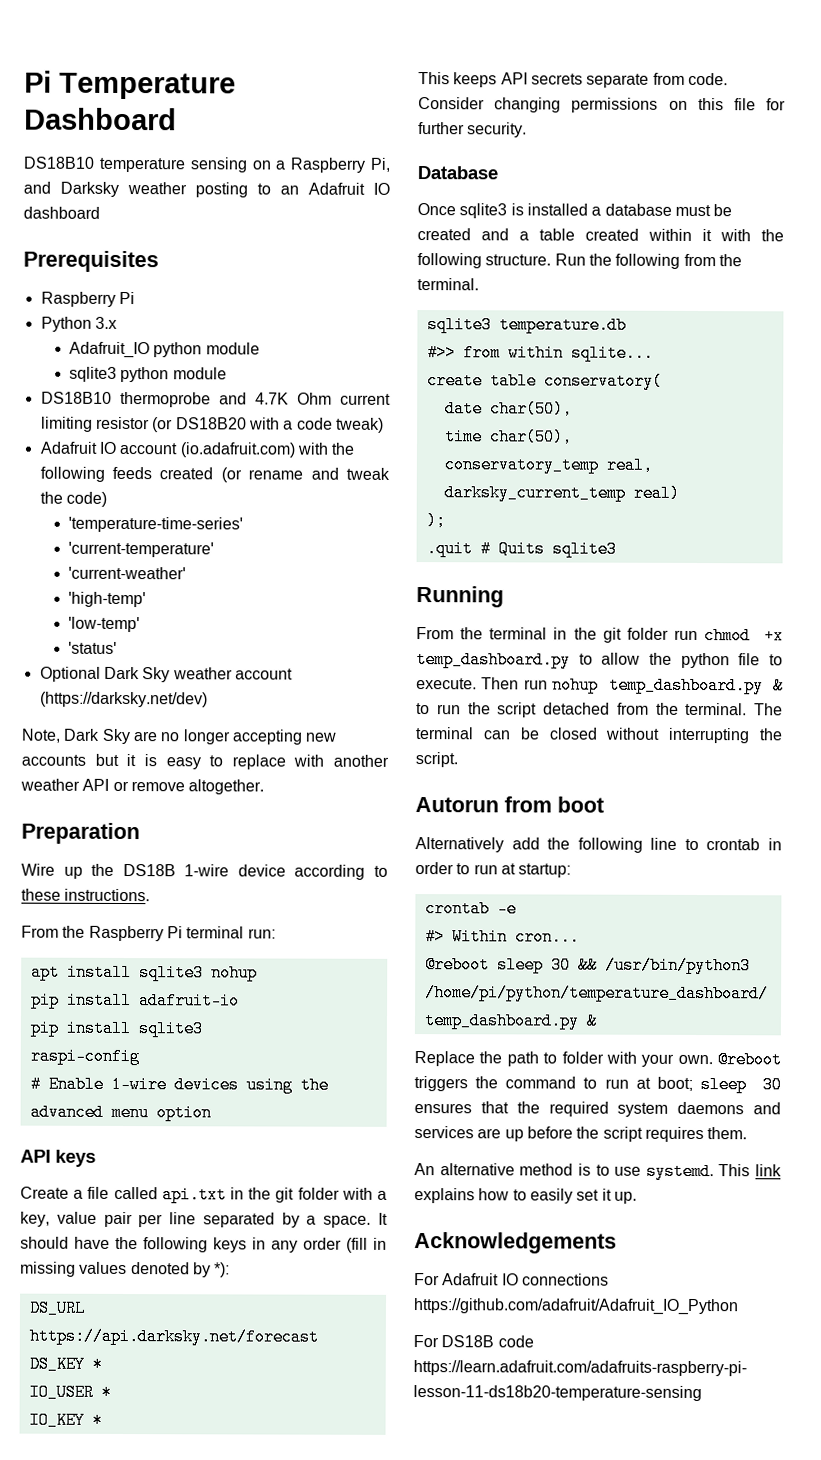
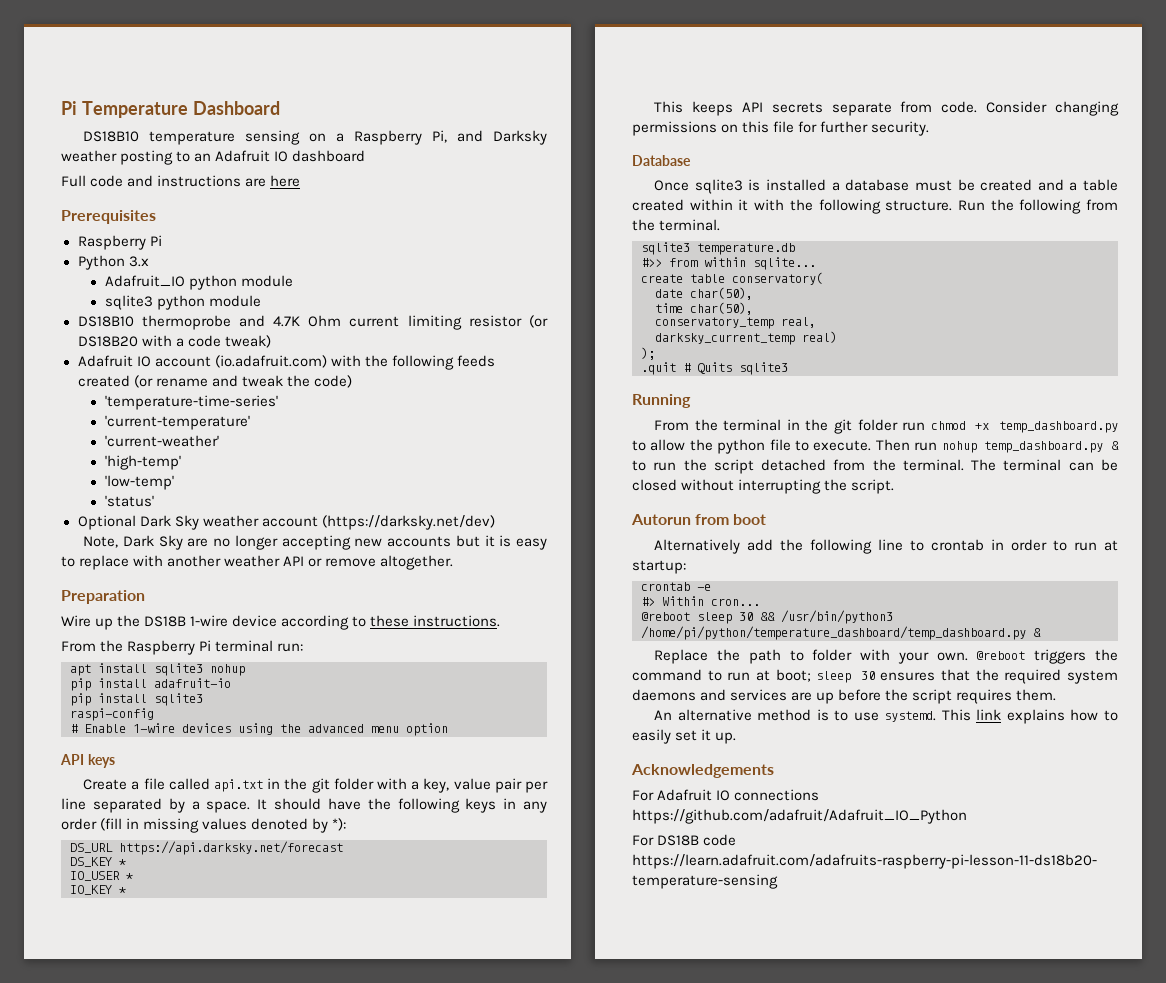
(100, 212) none -> [61,175,301,187] // Full code and instructions are here

